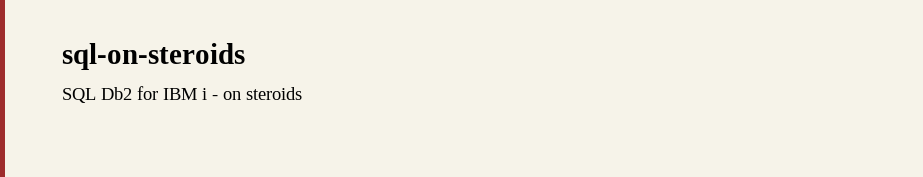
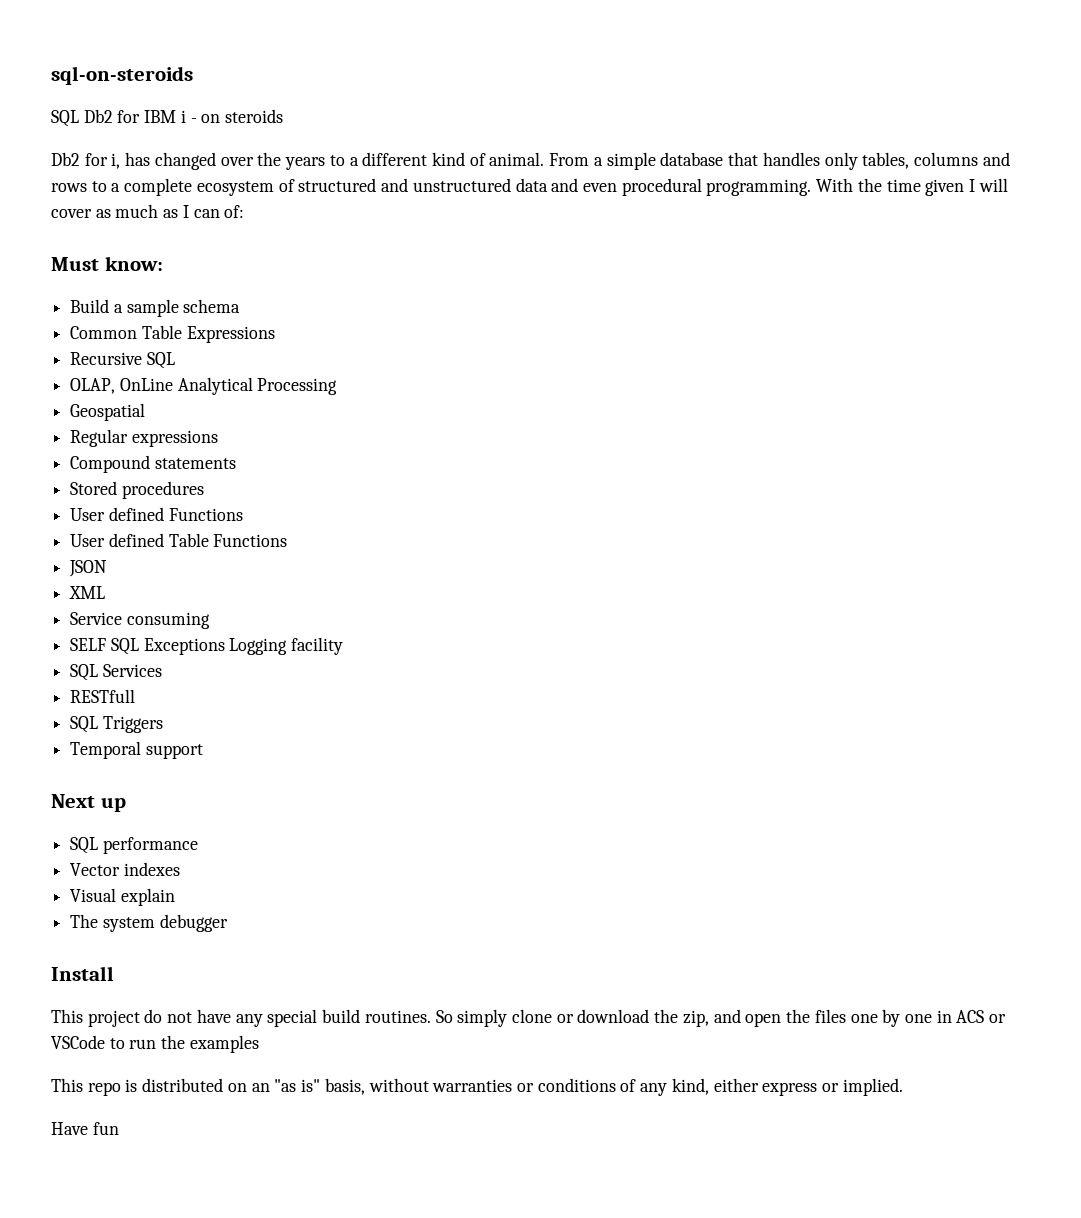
(302, 93) none -> [51,152,1010,170] [51,178,1008,196] [51,204,245,218] [51,256,163,271] [70,299,241,317] [70,325,275,343] [70,352,175,369] [70,377,338,395] [70,403,146,421] [70,429,218,447] [70,455,236,473] [70,481,204,499] [70,507,243,521] [70,533,288,547] [69,560,108,577] [69,586,106,599] [70,612,210,629] [70,637,344,655] [70,664,162,681] [70,689,136,703] [70,716,163,733] [70,741,203,759] [51,794,126,812] [70,837,198,854] [70,862,180,876] [70,888,175,906] [70,914,228,932] [51,966,114,981] [51,1009,1007,1027] [51,1035,259,1053] [51,1078,903,1096] [51,1122,119,1135] // Db2 for i, has changed over the years to a different kind of animal. From a simple database that handles only tables, columns and rows to a complete ecosystem of structured and unstructured data and even procedural programming. With the time given I will cover as much as I can of: // Must know: // Build a sample schema // Common Table Expressions // Recursive SQL // OLAP, OnLine Analytical Processing // Geospatial // Regular expressions // Compound statements // Stored procedures // User defined Functions // User defined Table Functions // JSON // XML // Service consuming // SELF SQL Exceptions Logging facility // SQL Services // RESTfull // SQL Triggers // Temporal support // Next up // SQL performance // Vector indexes // Visual explain // The system debugger // Install // This project do not have any special build routines. So simply clone or download the zip, and open the files one by one in ACS or VSCode to run the examples // This repo is distributed on an "as is" basis, without warranties or conditions of any kind, either express or implied. // Have fun

